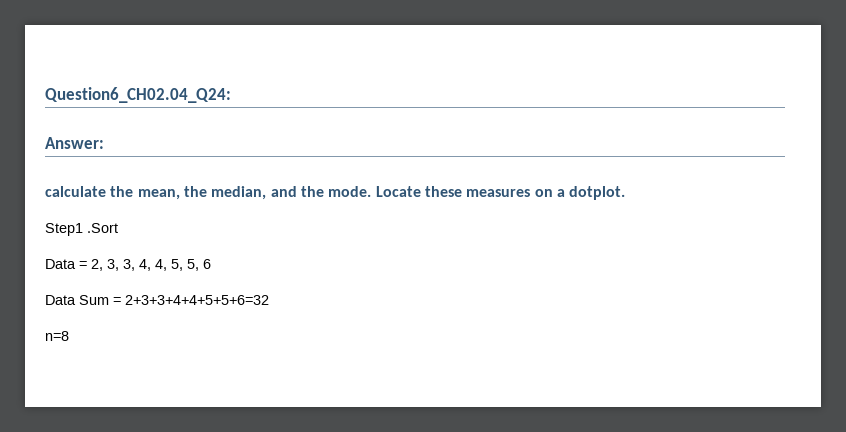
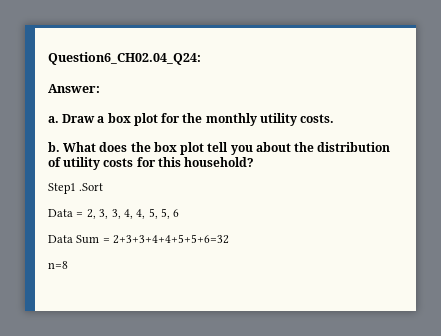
[45,186,626,200] calculate the mean, the median, and the mode. Locate these measures on a dotplot. -> [48,113,335,126] [48,142,391,155] [48,157,255,170] a. Draw a box plot for the monthly utility costs. // b. What does the box plot tell you about the distribution of utility costs for this household?

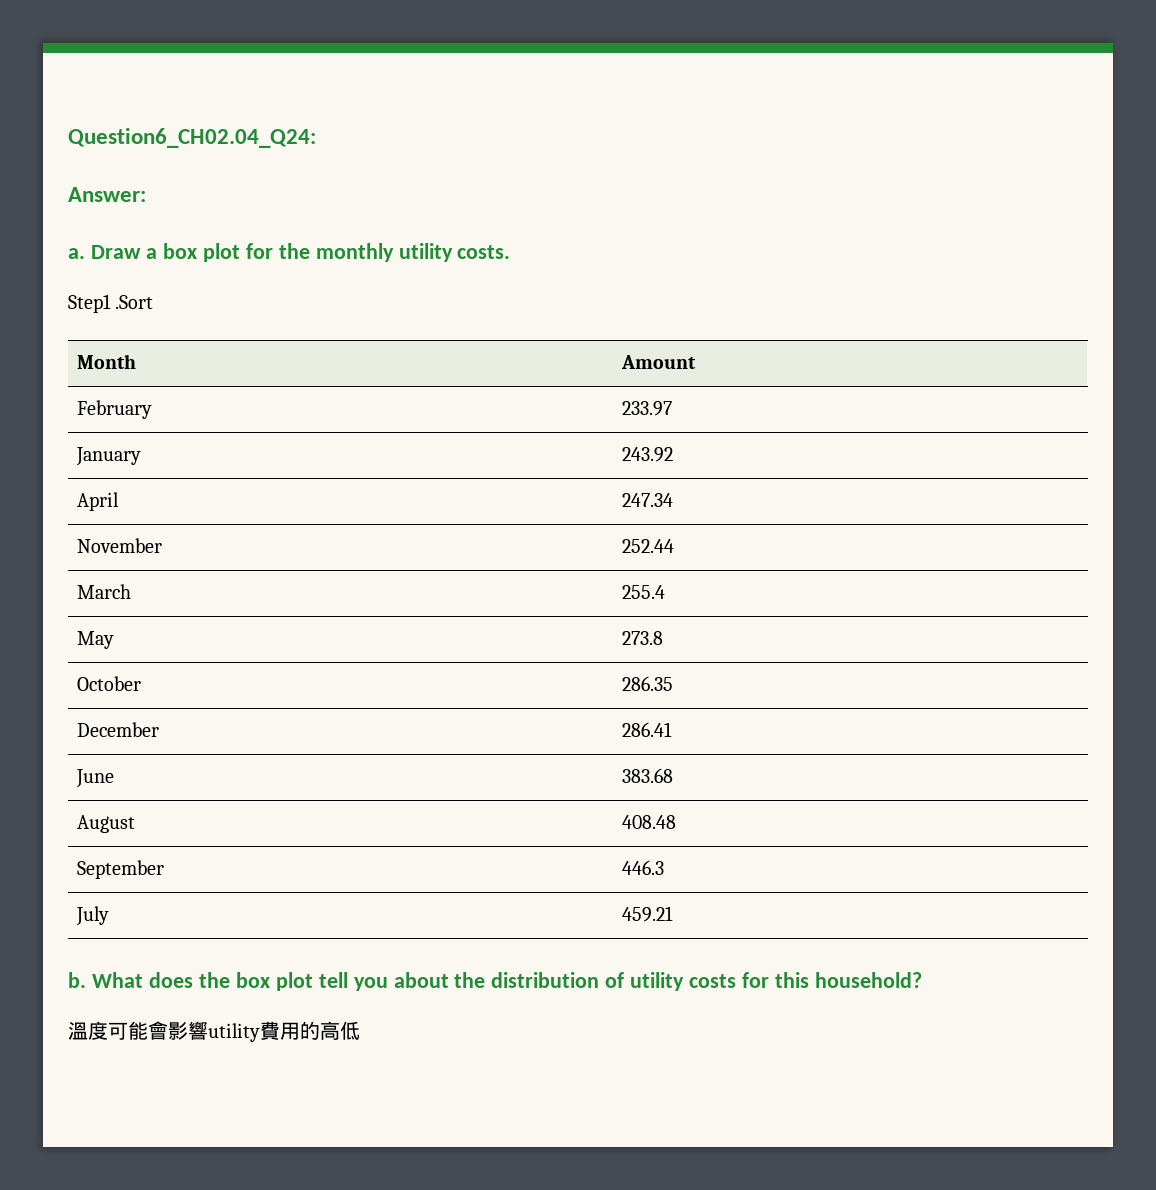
(335, 118) none -> [68,294,154,313] [77,354,137,369] [621,355,697,369] [77,400,153,419] [622,401,673,416] [76,447,142,466] [622,447,674,462] [77,492,120,511] [622,493,674,507] [77,538,163,553] [622,539,675,553] [77,584,132,599] [622,585,666,599] [77,631,115,649] [622,631,664,645] [77,676,142,691] [622,676,674,691] [77,722,160,737] [622,722,673,737] [76,769,115,788] [622,768,674,783] [77,815,136,833] [622,815,677,829] [77,860,165,879] [622,860,665,875] [76,906,110,926] [622,906,674,922] // Step1 .Sort // Month | Amount // February | 233.97 // January | 243.92 // April | 247.34 // November | 252.44 // March | 255.4 // May | 273.8 // October | 286.35 // December | 286.41 // June | 383.68 // August | 408.48 // September | 446.3 // July | 459.21
[48,183,104,194] [48,208,180,219] [48,234,230,244] [48,261,68,269] Step1 .Sort // Data = 2, 3, 3, 4, 4, 5, 5, 6 // Data Sum = 2+3+3+4+4+5+5+6=32 // n=8 -> [68,1021,360,1042] 溫度可能會影響utility費用的高低

